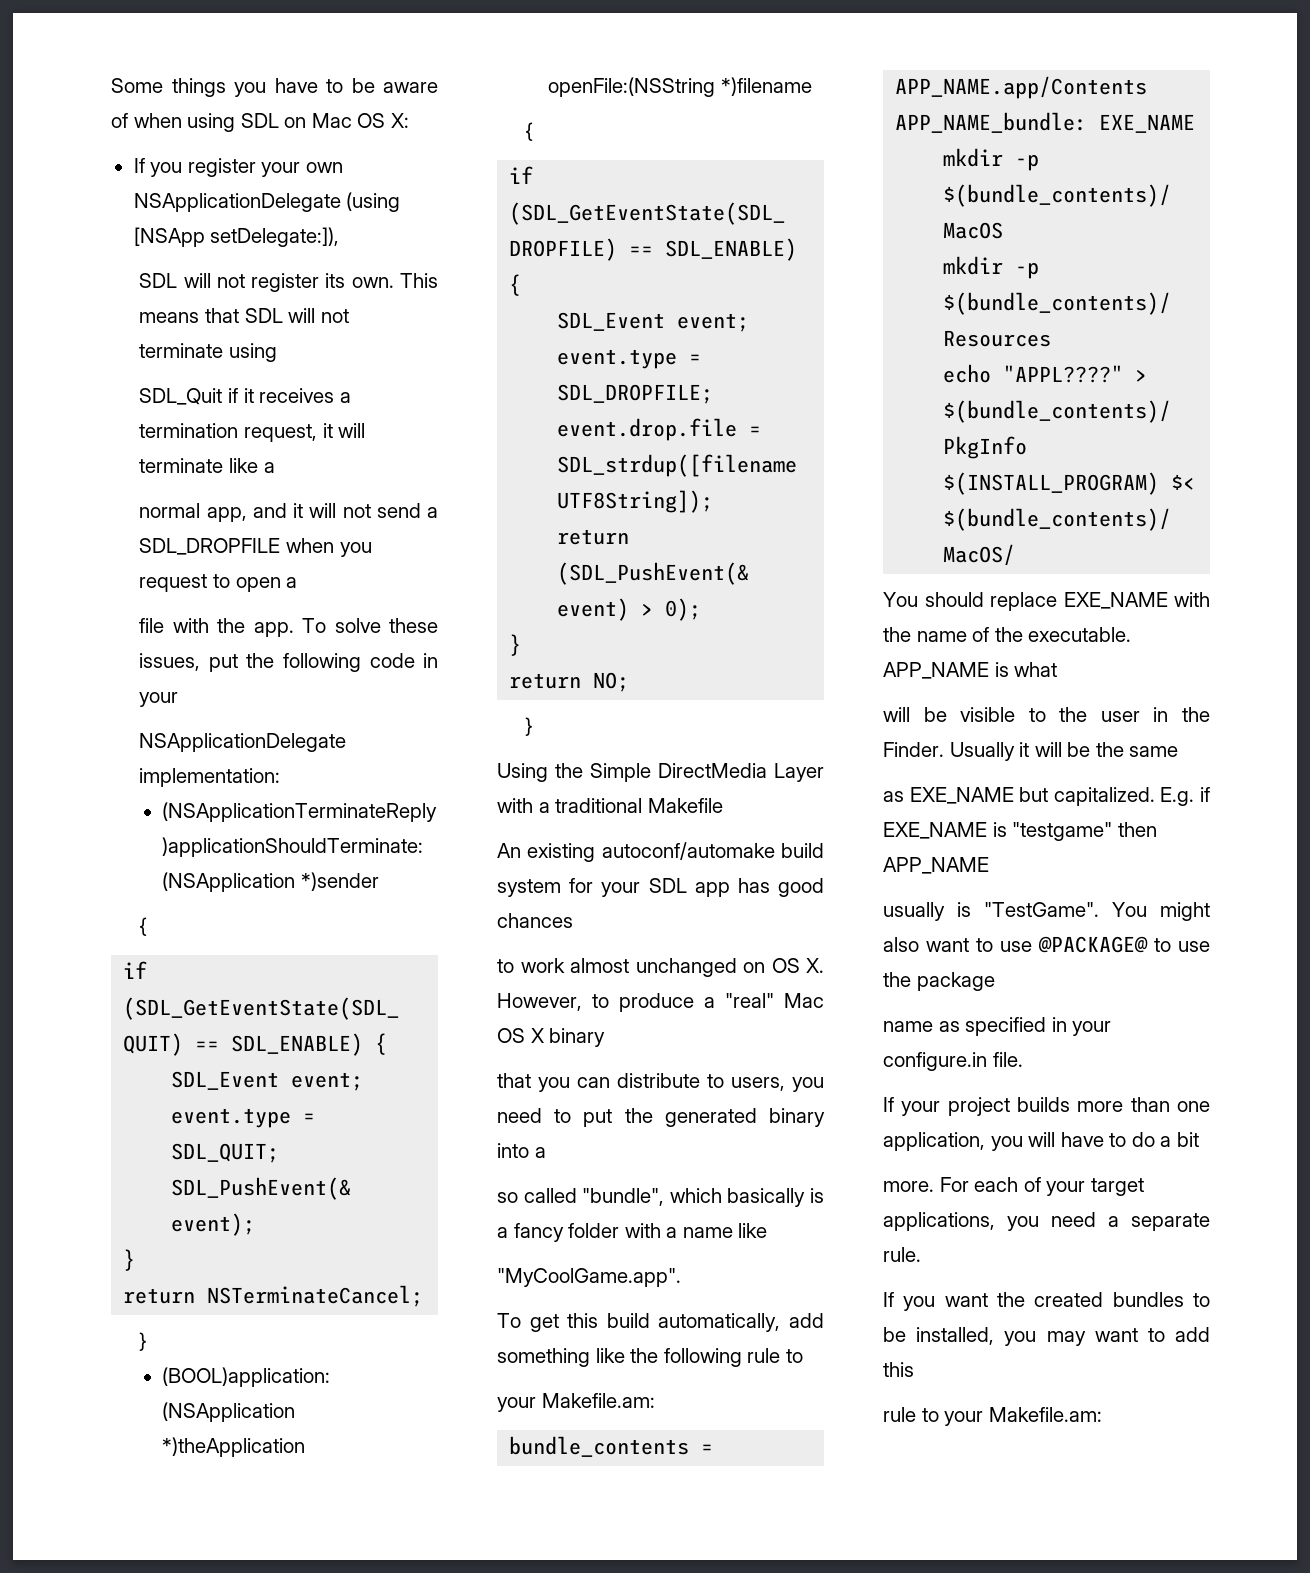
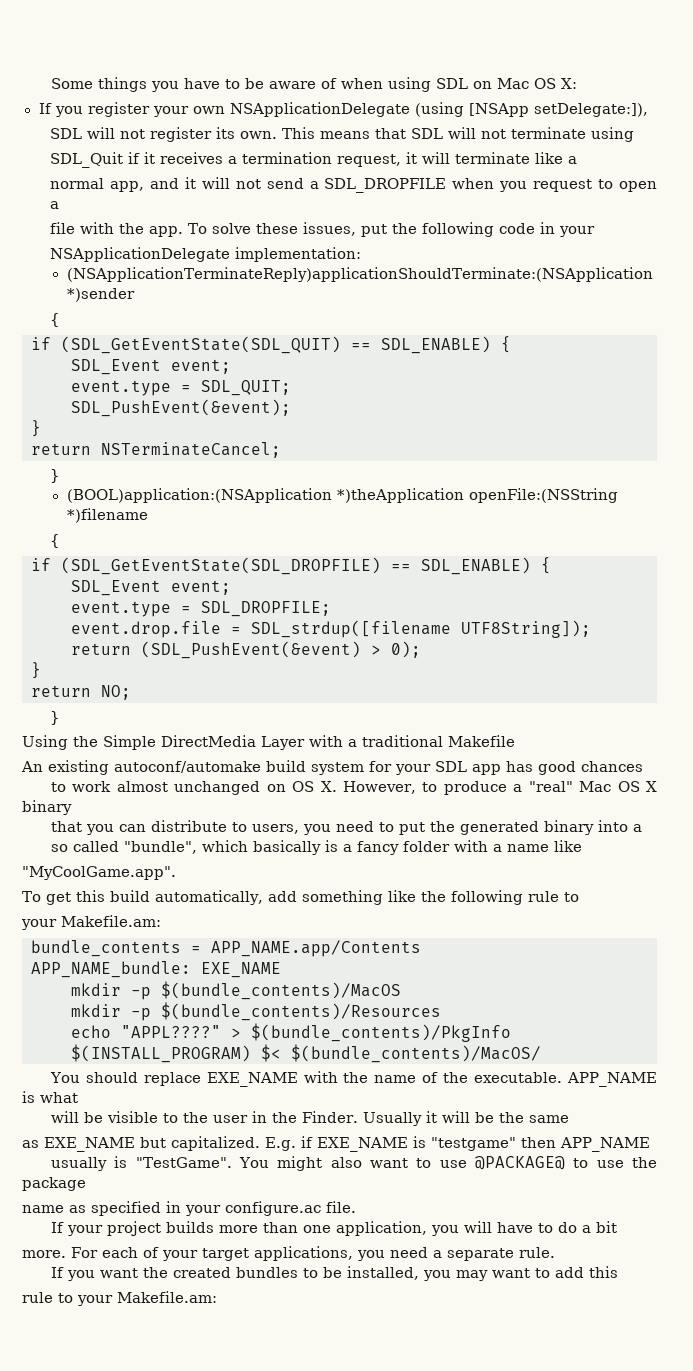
[883,1052,987,1071] configure.in -> [225,1201,321,1216] configure.ac

